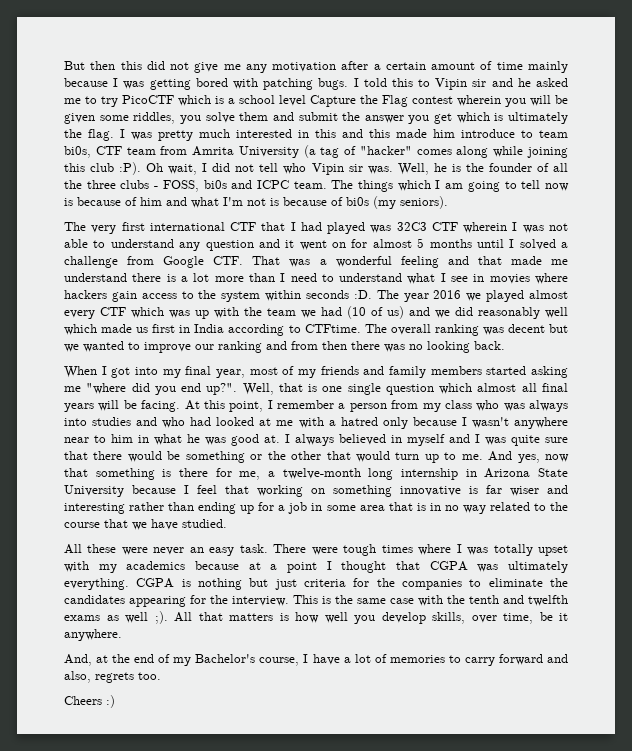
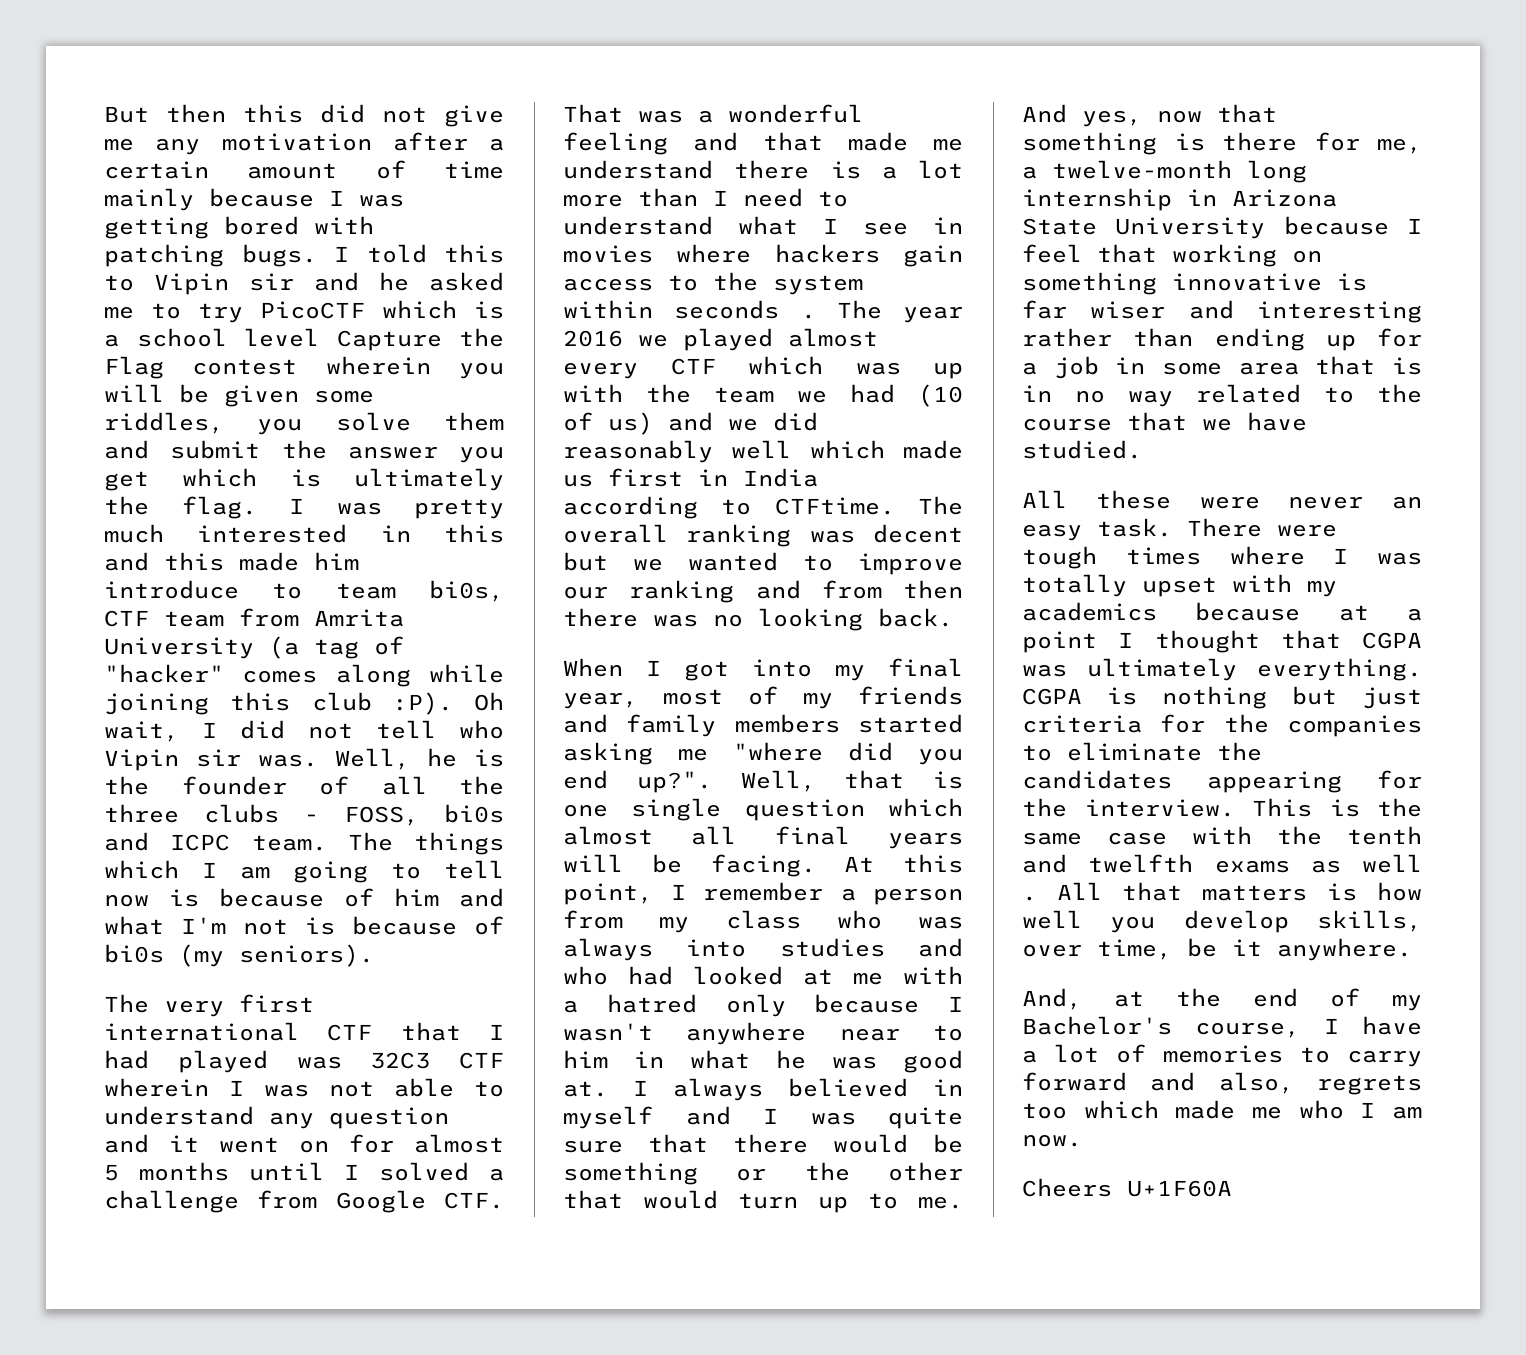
[353,290,372,299] :D. -> [800,314,816,319] .
[154,611,168,624] ;). -> [1022,896,1037,901] .
[138,672,161,680] too. -> [1022,1100,1422,1119] [1022,1134,1082,1147] too which made me who I am now.
[106,695,115,708] :) -> [1127,1180,1232,1197] U+1F60A

